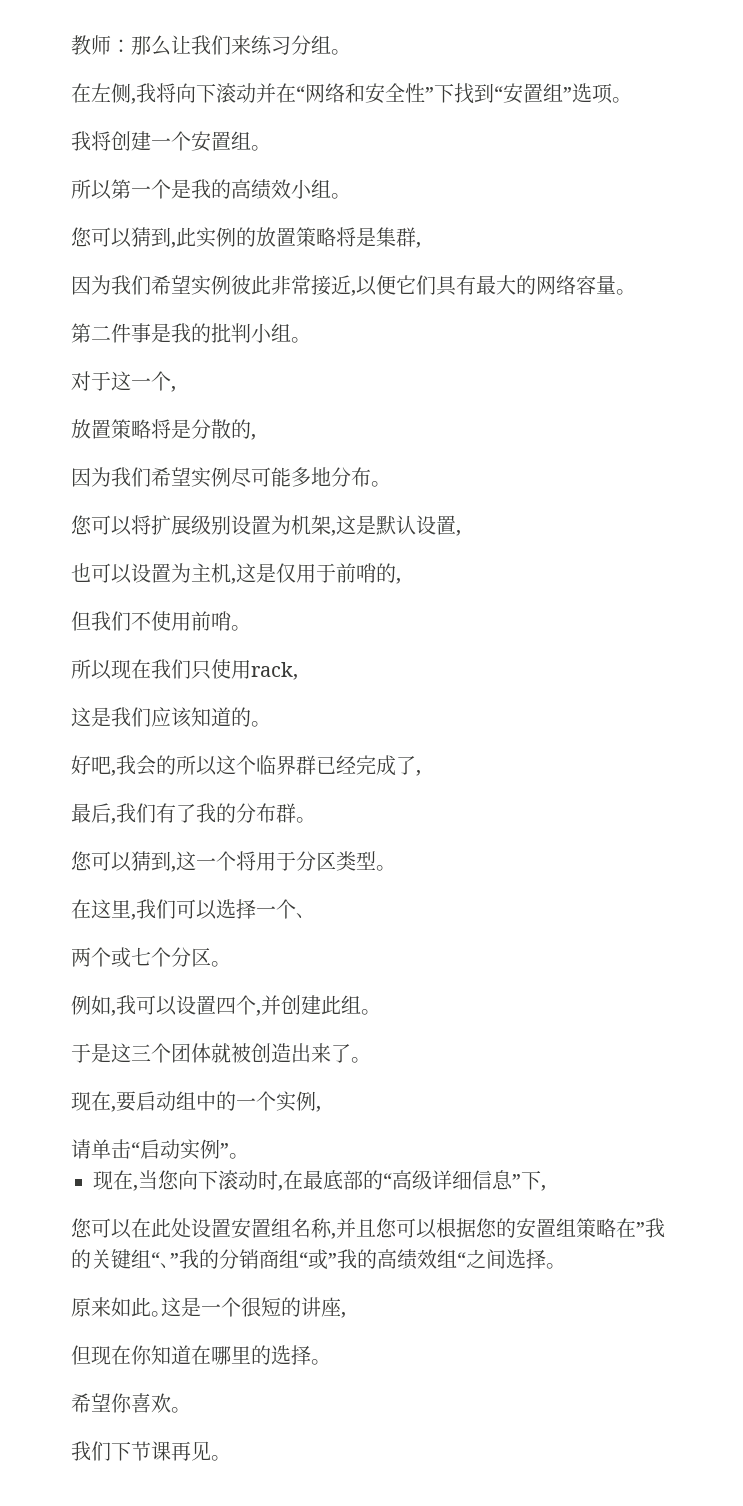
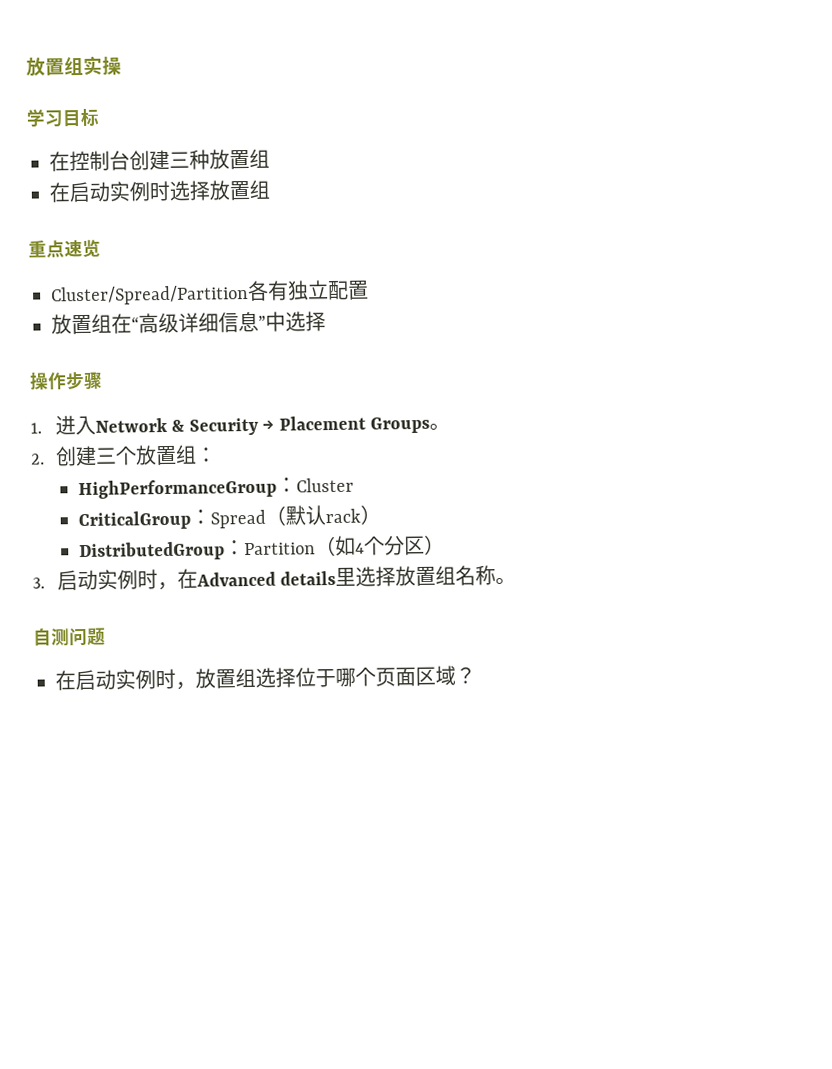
[71,35,341,56] [71,83,622,104] [71,131,261,152] [71,179,341,200] [71,227,421,248] [71,275,626,296] [71,323,301,343] [71,371,176,392] [71,419,256,440] [71,467,381,488] [71,515,461,536] [71,563,401,584] [71,611,241,631] [71,659,298,680] [71,707,261,728] [71,755,421,776] [71,803,306,824] [71,851,386,872] [71,899,306,920] [71,947,221,968] [71,995,371,1016] [71,1043,361,1063] [71,1091,321,1112] [71,1139,239,1160] [93,1170,383,1191] 教师：那么让我们来练习分组｡ // 在左侧,我将向下滚动并在“网络和安全性”下找到“安置组”选项｡ // 我将创建一个安置组｡ // 所以第一个是我的高绩效小组｡ // 您可以猜到,此实例的放置策略将是集群, // 因为我们希望实例彼此非常接近,以便它们具有最大的网络容量｡ // 第二件事是我的批判小组｡ // 对于这一个, // 放置策略将是分散的, // 因为我们希望实例尽可能多地分布｡ // 您可以将扩展级别设置为机架,这是默认设置, // 也可以设置为主机,这是仅用于前哨的, // 但我们不使用前哨｡ // 所以现在我们只使用rack, // 这是我们应该知道的｡ // 好吧,我会的所以这个临界群已经完成了, // 最后,我们有了我的分布群｡ // 您可以猜到,这一个将用于分区类型｡ // 在这里,我们可以选择一个､ // 两个或七个分区｡ // 例如,我可以设置四个,并创建此组｡ // 于是这三个团体就被创造出来了｡ // 现在,要启动组中的一个实例, // 请单击“启动实例”｡ // 现在,当您向下滚动时,在最底部的 -> [26,55,122,77] [26,108,100,127] [49,148,270,172] [49,179,270,203] [28,239,101,258] [50,280,369,306] [51,313,132,335] 放置组实操 // 学习目标 // 在控制台创建三种放置组 // 在启动实例时选择放置组 // 重点速览 // Cluster/Spread/Partition各有独立配置 // 放置组在
[521,1170,546,1191] [71,1218,665,1239] [71,1249,556,1270] [71,1297,346,1318] [71,1345,321,1365] [71,1393,181,1413] [71,1441,221,1461] 下, // 您可以在此处设置安置组名称,并且您可以根据您的安置组策略在”我的关键组“､”我的分销商组“或”我的高绩效组“之间选择｡ // 原来如此｡这是一个很短的讲座, // 但现在你知道在哪里的选择｡ // 希望你喜欢｡ // 我们下节课再见｡ -> [265,311,326,332] [30,371,103,391] [30,415,451,436] [30,444,218,467] [78,477,355,500] [78,504,382,531] [79,534,446,562] [32,565,517,591] [33,627,106,647] [55,665,476,691] 中选择 // 操作步骤 // 1.进入Network & Security → Placement Groups。 // 2.创建三个放置组： // HighPerformanceGroup：Cluster // CriticalGroup：Spread（默认rack） // DistributedGroup：Partition（如4个分区） // 3.启动实例时，在Advanced details里选择放置组名称。 // 自测问题 // 在启动实例时，放置组选择位于哪个页面区域？

